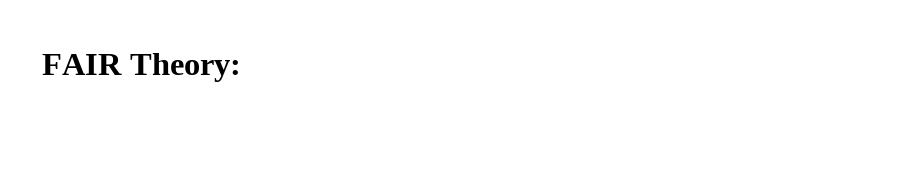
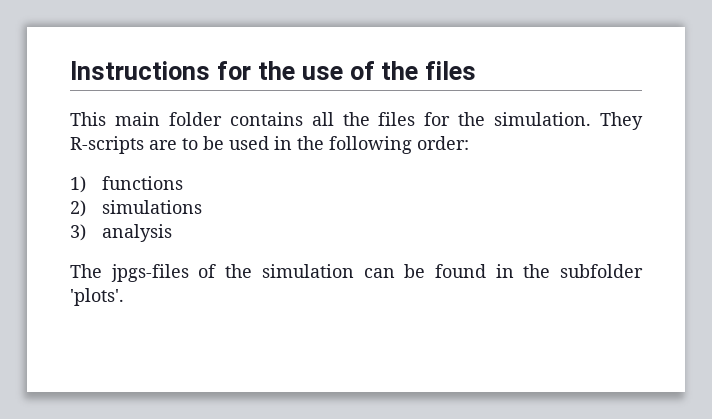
[42,53,241,82] FAIR Theory: -> [70,61,477,80] [70,112,643,130] [70,136,469,154] [70,176,183,193] [70,200,202,217] [70,224,172,242] [70,264,643,282] [70,288,124,306] Instructions for the use of the files // This main folder contains all the files for the simulation. They R-scripts are to be used in the following order: // 1) functions // 2) simulations // 3) analysis // The jpgs-files of the simulation can be found in the subfolder 'plots'.

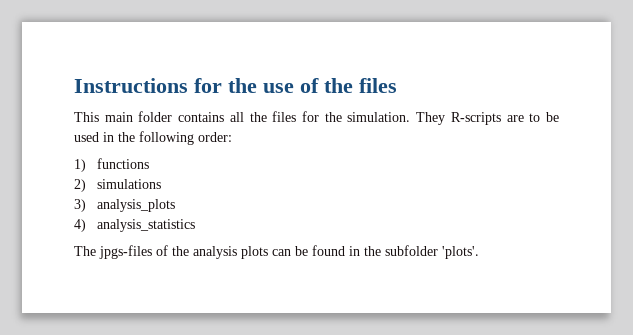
[101,224,172,242] analysis -> [96,199,175,212] [74,219,195,232] analysis_plots // 4) analysis_statistics
[261,264,354,278] simulation -> [193,246,268,259] analysis plots

